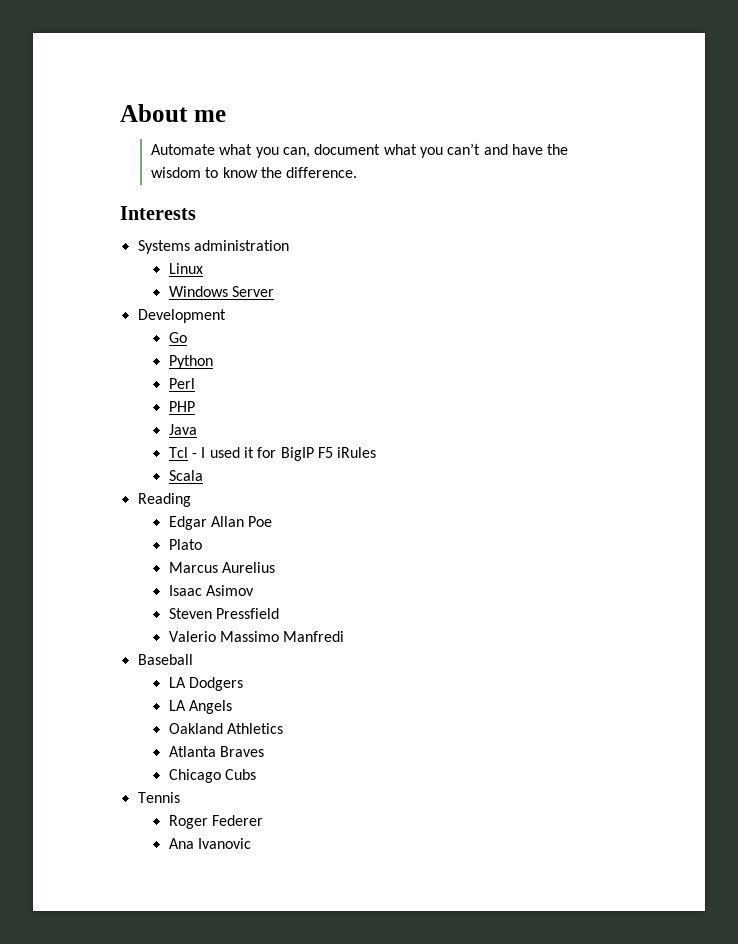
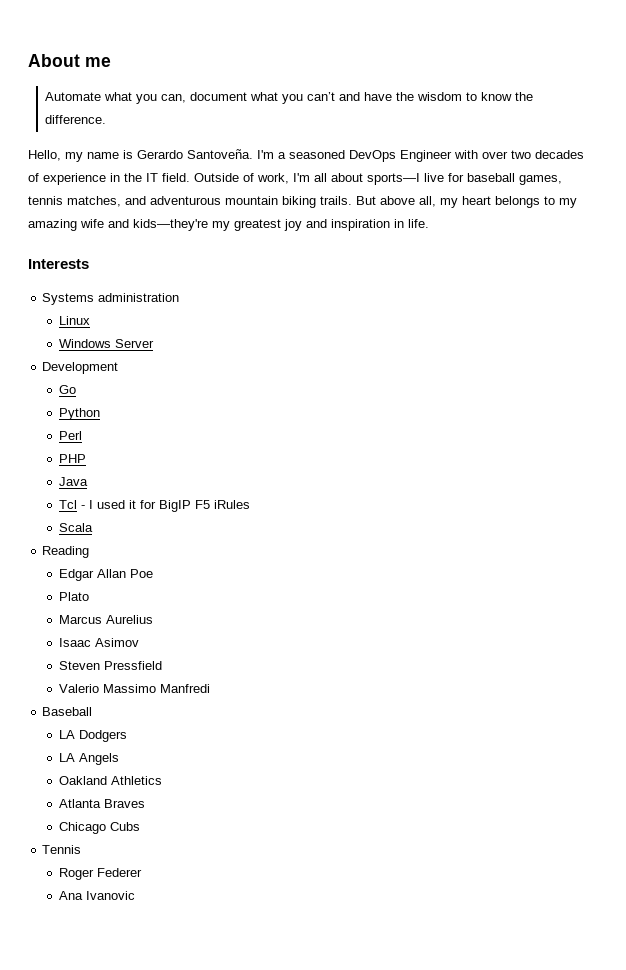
(358, 172) none -> [28,149,584,162] [28,173,562,185] [28,196,577,208] [28,219,429,231] // Hello, my name is Gerardo Santoveña. I'm a seasoned DevOps Engineer with over two decades of experience in the IT field. Outside of work, I'm all about sports—I live for baseball games, tennis matches, and adventurous mountain biking trails. But above all, my heart belongs to my amazing wife and kids—they're my greatest joy and inspiration in life.

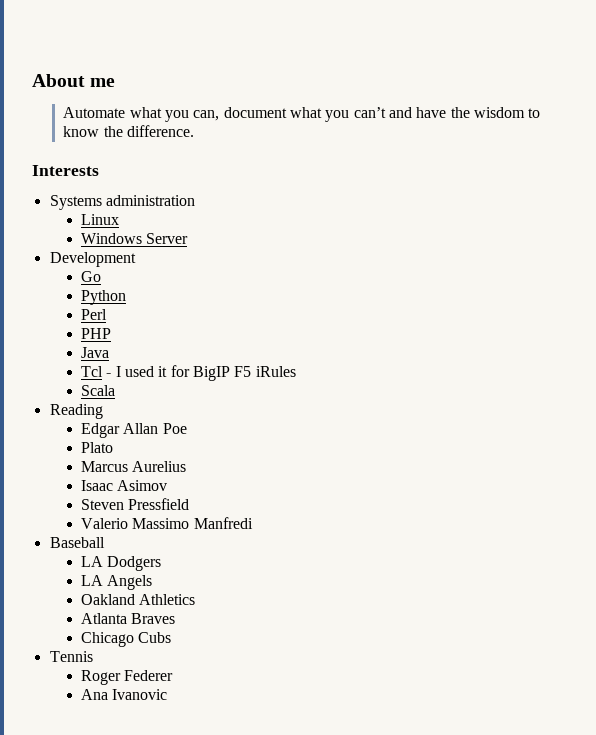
[28,149,584,162] [28,173,562,185] [28,196,577,208] [28,219,429,231] // Hello, my name is Gerardo Santoveña. I'm a seasoned DevOps Engineer with over two decades of experience in the IT field. Outside of work, I'm all about sports—I live for baseball games, tennis matches, and adventurous mountain biking trails. But above all, my heart belongs to my amazing wife and kids—they're my greatest joy and inspiration in life. -> (195, 131) none

